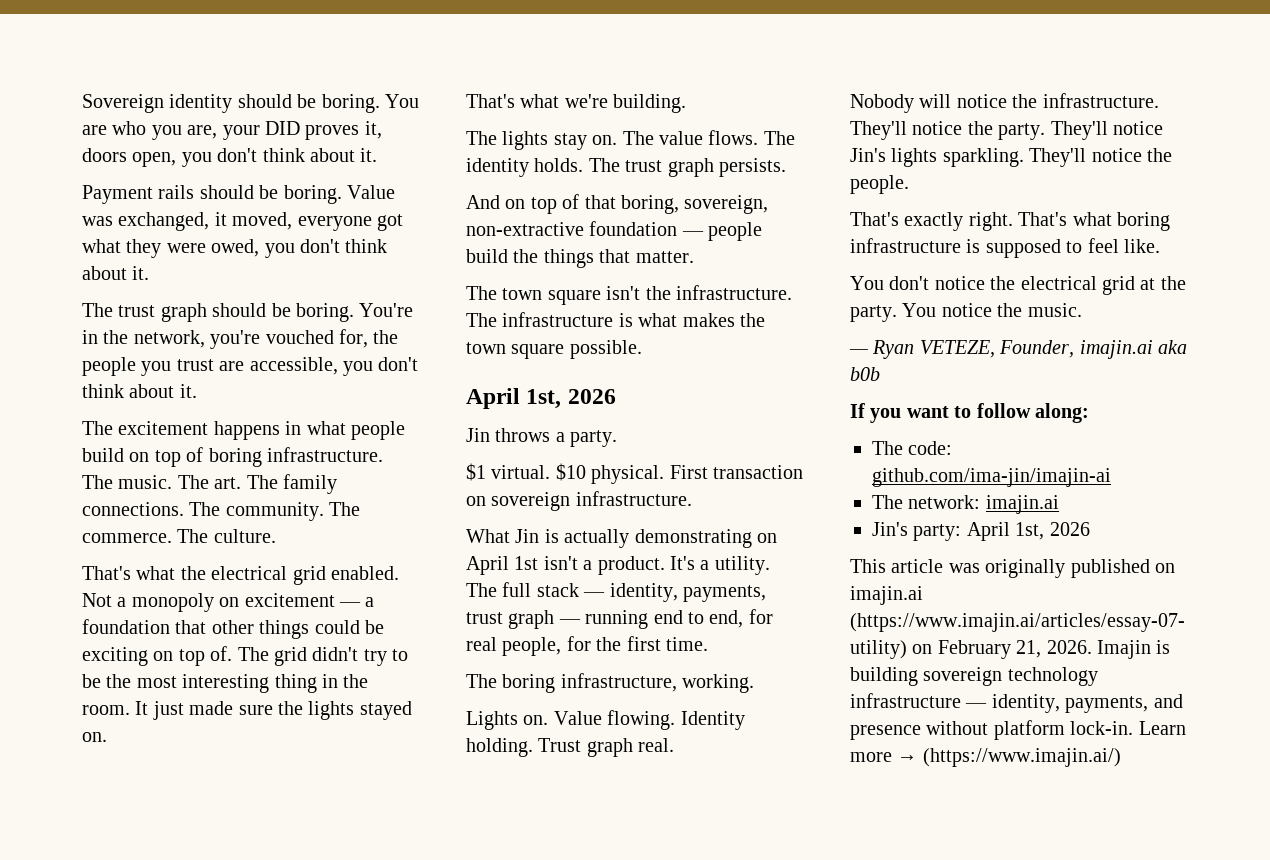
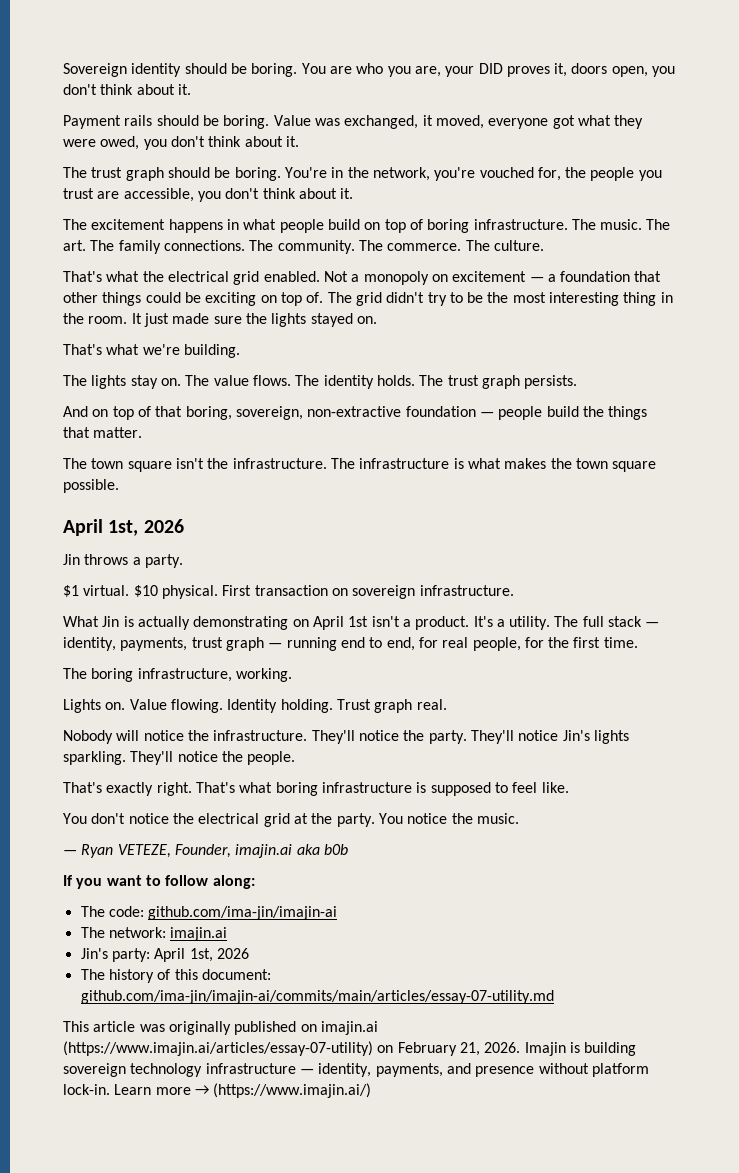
(1090, 529) none -> [80,969,271,983] [80,990,554,1004] // The history of this document: github.com/ima-jin/imajin-ai/commits/main/articles/essay-07-utility.md

